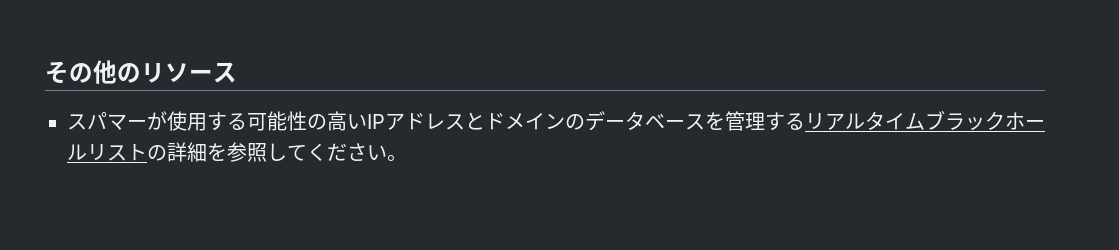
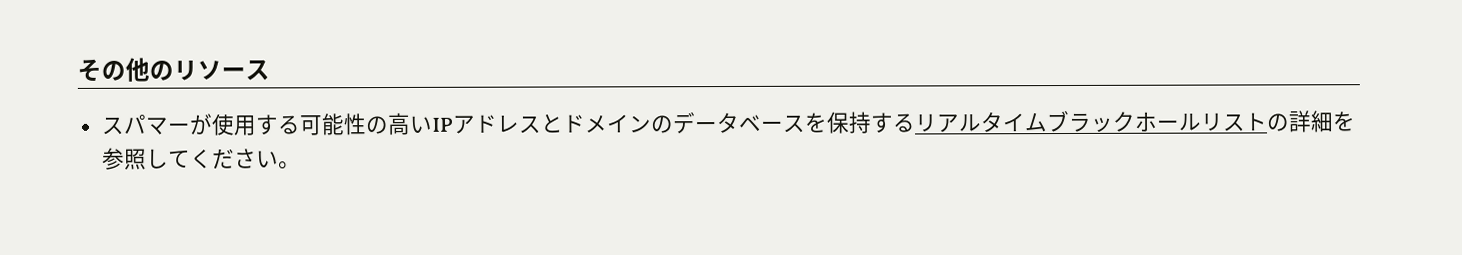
[725,111,765,131] 管理 -> [825,111,872,134] 保持

